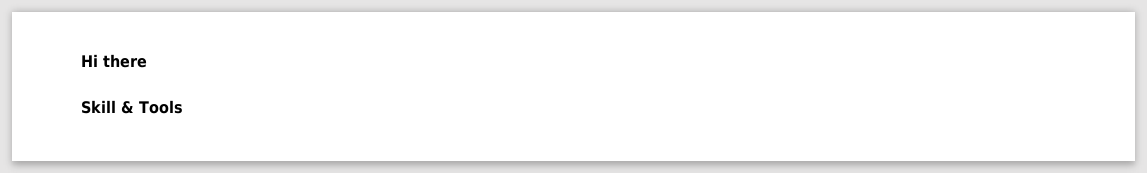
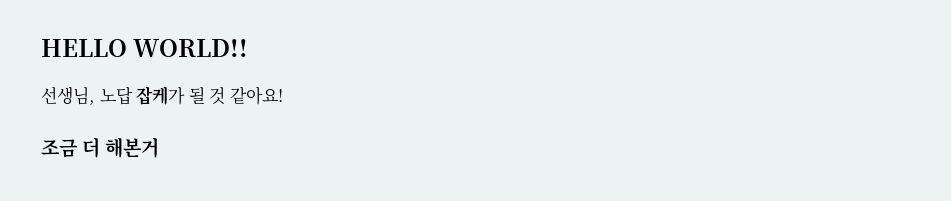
[81,54,147,68] [81,100,183,114] Hi there // Skill & Tools -> [41,39,249,57] [41,86,283,105] [41,137,160,158] HELLO WORLD!! // 선생님, 노답 잡케가 될 것 같아요! // 조금 더 해본거

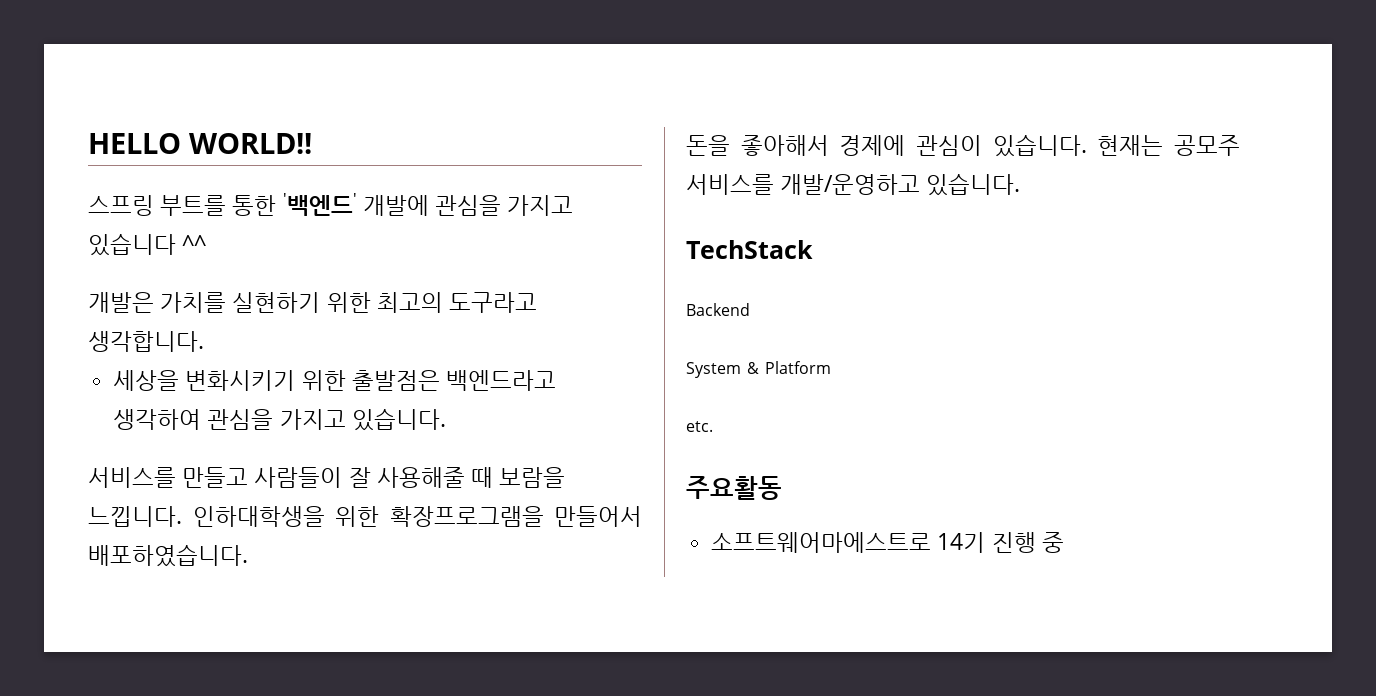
[41,86,283,105] [41,137,160,158] 선생님, 노답 잡케가 될 것 같아요! // 조금 더 해본거 -> [88,193,574,216] [88,233,207,256] [88,292,538,313] [88,331,204,352] [113,370,556,391] [113,408,446,431] [88,467,566,488] [88,506,642,527] [88,544,248,567] [686,134,1240,157] [686,173,1021,196] [686,240,813,259] [686,303,750,316] [686,361,832,378] [686,421,713,432] [686,476,782,500] [711,532,1064,553] 스프링 부트를 통한 '백엔드' 개발에 관심을 가지고 있습니다 ^^ // 개발은 가치를 실현하기 위한 최고의 도구라고 생각합니다. // 세상을 변화시키기 위한 출발점은 백엔드라고 생각하여 관심을 가지고 있습니다. // 서비스를 만들고 사람들이 잘 사용해줄 때 보람을 느낍니다. 인하대학생을 위한 확장프로그램을 만들어서 배포하였습니다. // 돈을 좋아해서 경제에 관심이 있습니다. 현재는 공모주 서비스를 개발/운영하고 있습니다. // TechStack // Backend // System & Platform // etc. // 주요활동 // 소프트웨어마에스트로 14기 진행 중

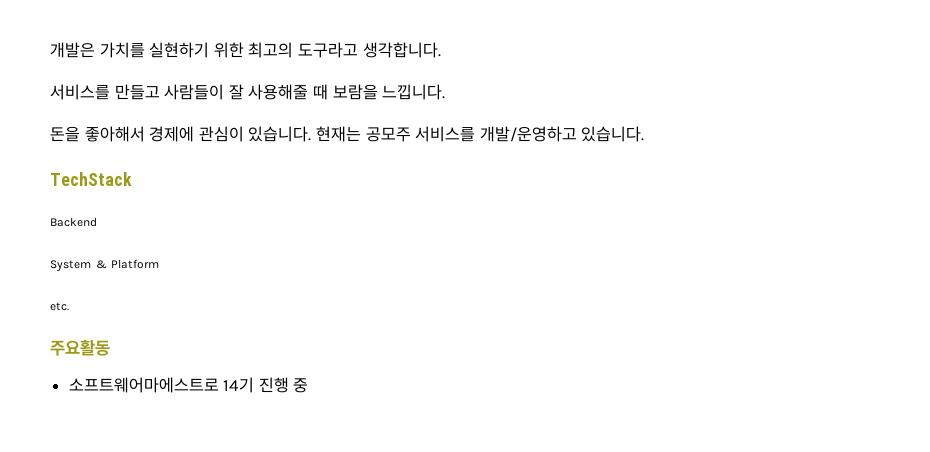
[88,133,312,154] [88,193,574,216] [88,233,207,256] HELLO WORLD!! // 스프링 부트를 통한 '백엔드' 개발에 관심을 가지고 있습니다 ^^ // -> (50, 50) none
[113,370,556,391] [113,408,446,431] // 세상을 변화시키기 위한 출발점은 백엔드라고 생각하여 관심을 가지고 있습니다. -> (441, 50) none
[192,506,642,527] [88,544,248,567] 인하대학생을 위한 확장프로그램을 만들어서 배포하였습니다. -> (446, 92) none

